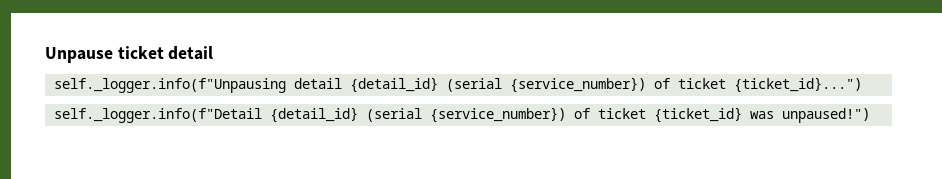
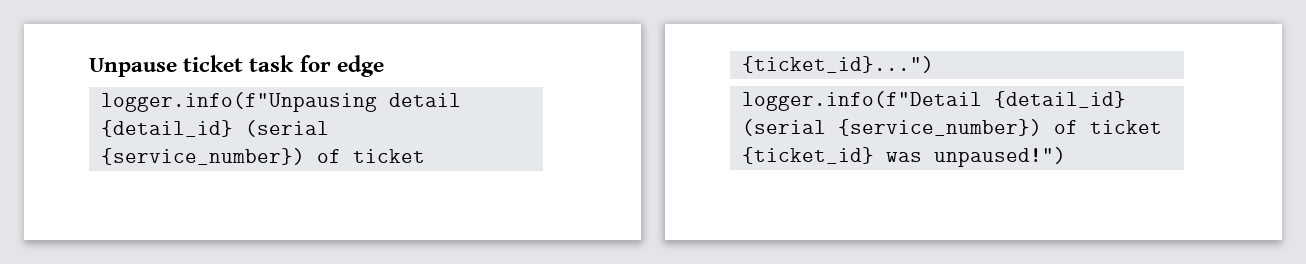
[168,46,214,60] [54,78,286,93] detail // self._logger.info(f"Unpausing -> [249,55,384,77] [101,92,377,112] task for edge // logger.info(f"Unpausing
[54,108,262,123] self._logger.info(f"Detail -> [742,91,982,111] logger.info(f"Detail

